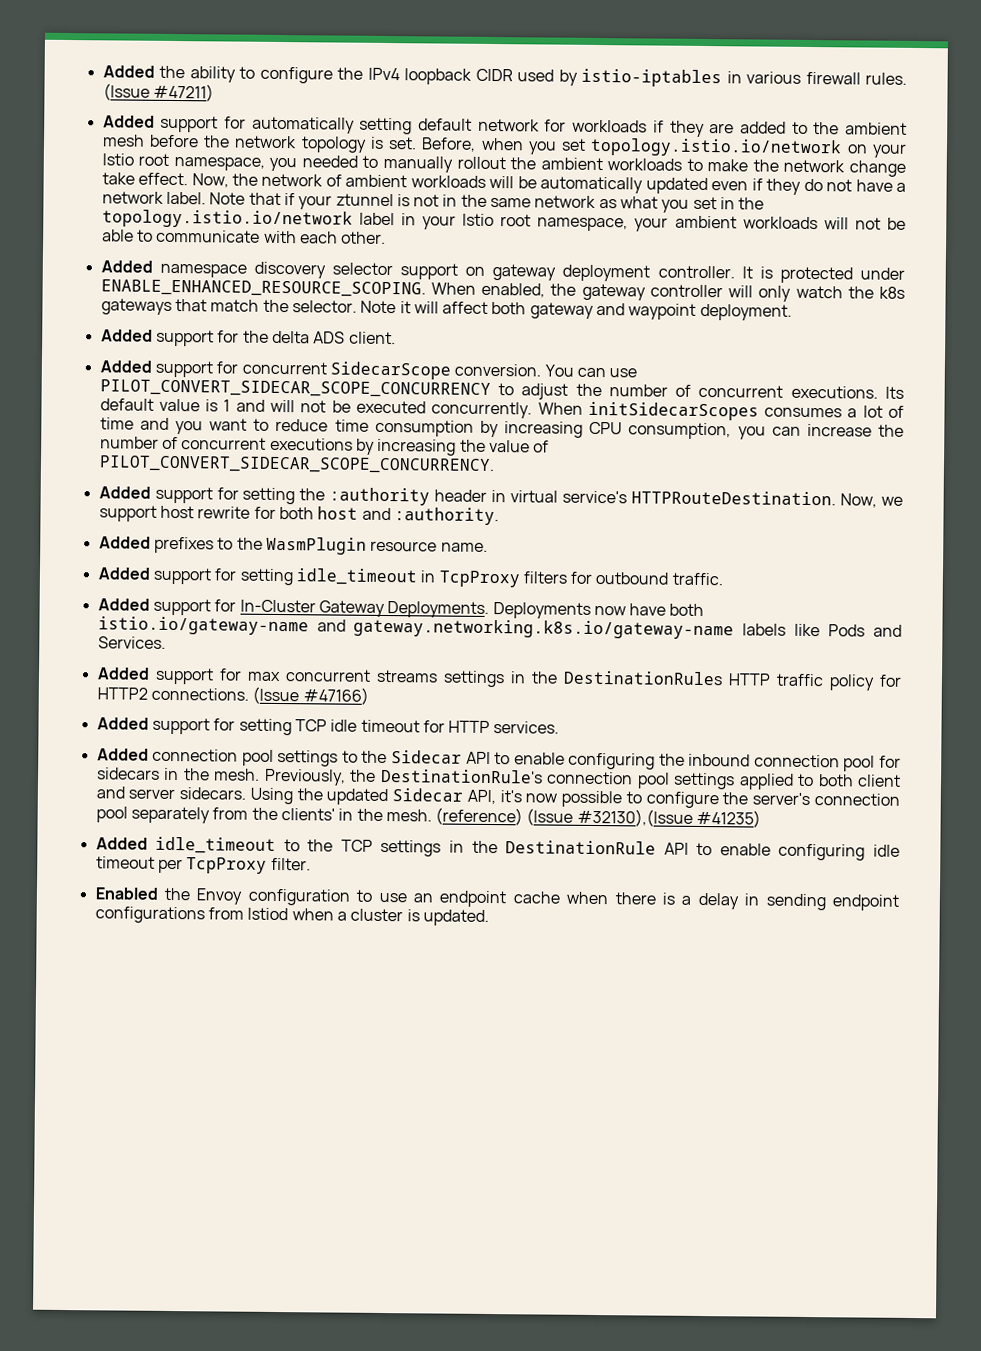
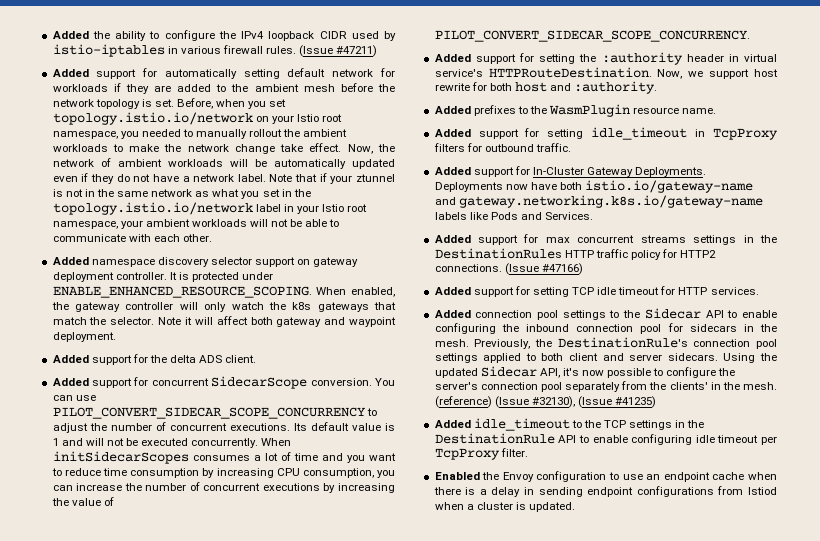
[576,808,693,827] #32130),(Issue -> [531,396,612,408] #32130), (Issue

